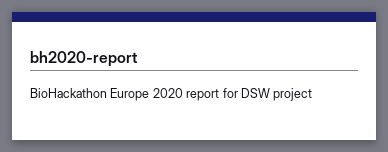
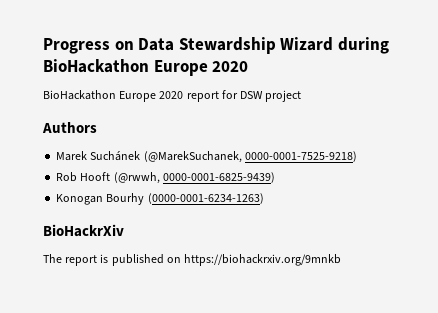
[30,51,138,67] bh2020-report -> [43,37,389,54] [43,59,249,76] Progress on Data Stewardship Wizard during BioHackathon Europe 2020
(313, 94) none -> [42,122,97,133] [56,151,357,163] [56,172,275,184] [56,193,264,205] [43,224,124,237] [43,254,342,266] // Authors // Marek Suchánek (@MarekSuchanek, 0000-0001-7525-9218) // Rob Hooft (@rwwh, 0000-0001-6825-9439) // Konogan Bourhy (0000-0001-6234-1263) // BioHackrXiv // The report is published on https://biohackrxiv.org/9mnkb

